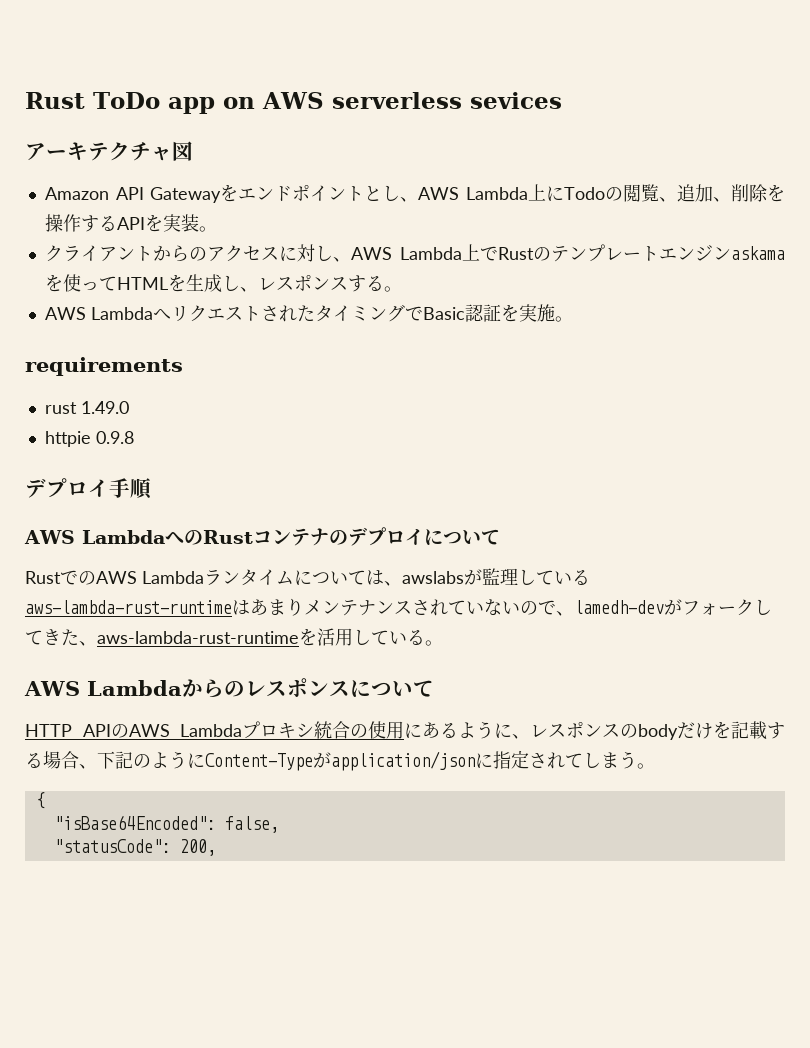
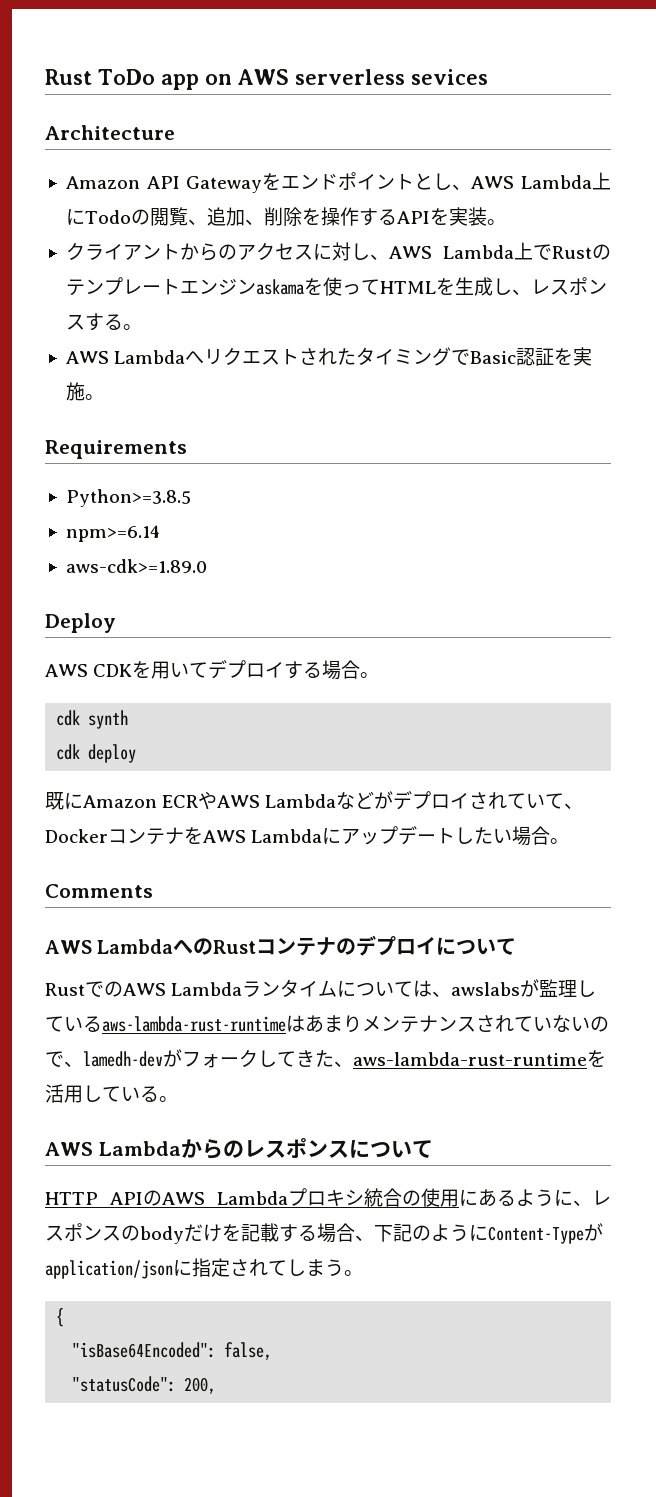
[25,141,193,161] アーキテクチャ図 -> [45,125,175,140] Architecture
[25,357,183,376] [44,401,129,414] [44,431,134,447] [25,478,152,499] requirements // rust 1.49.0 // httpie 0.9.8 // デプロイ手順 -> [45,440,187,459] [65,489,191,507] [65,525,160,542] [65,559,207,573] [45,613,116,633] [45,660,380,680] [56,710,129,729] [56,744,137,763] [45,791,584,810] [45,826,570,846] [45,884,153,898] Requirements // Python>=3.8.5 // npm>=6.14 // aws-cdk>=1.89.0 // Deploy // AWS CDKを用いてデプロイする場合。 // cdk synth // cdk deploy // 既にAmazon ECRやAWS Lambdaなどがデプロイされていて、DockerコンテナをAWS Lambdaにアップデートしたい場合。 // Comments

